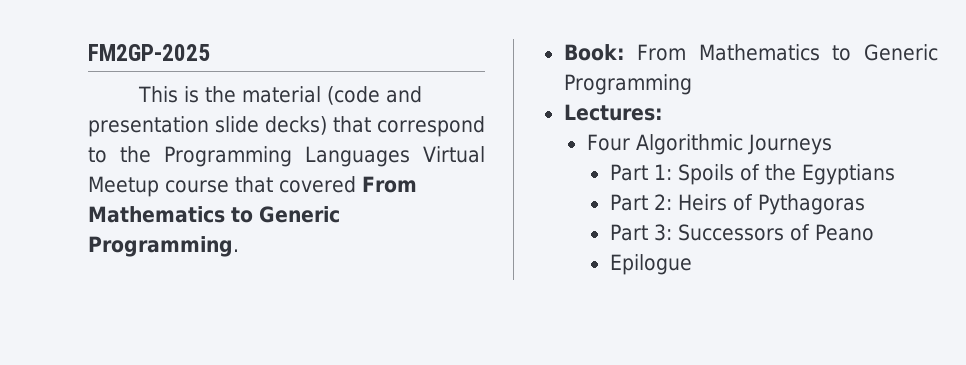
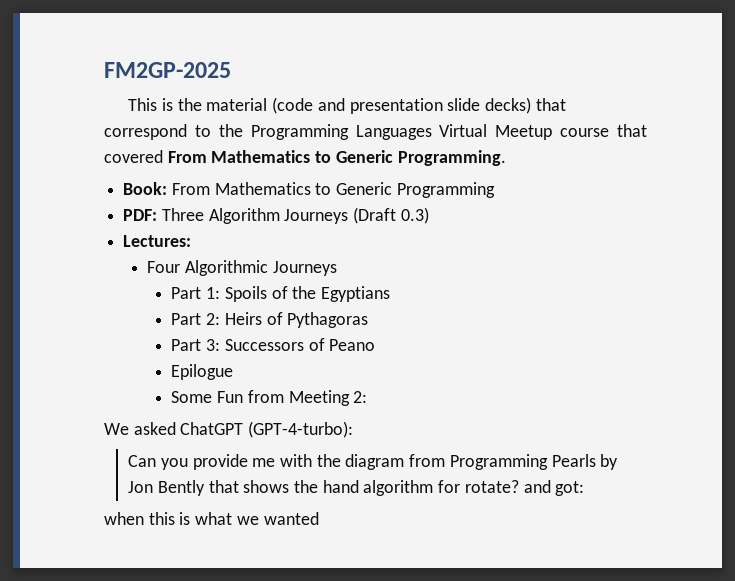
(692, 84) none -> [123,207,429,224] // PDF: Three Algorithm Journeys (Draft 0.3)
(692, 264) none -> [171,390,368,406] [104,421,354,438] [128,454,619,470] [128,480,585,496] [104,512,319,525] // Some Fun from Meeting 2: // We asked ChatGPT (GPT-4-turbo): // Can you provide me with the diagram from Programming Pearls by Jon Bently that shows the hand algorithm for rotate? and got: // when this is what we wanted

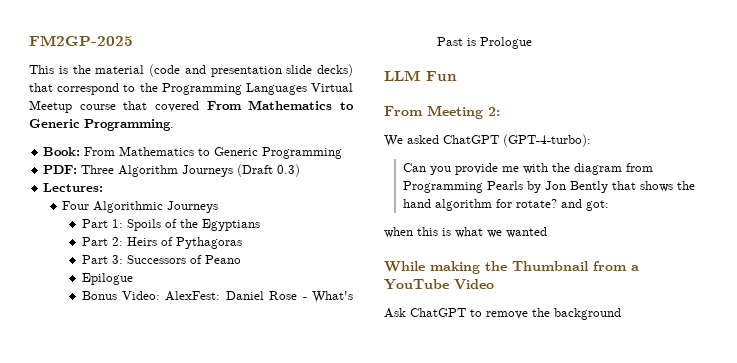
[171,391,213,403] Some -> [81,291,353,303] [436,37,532,49] [384,70,420,81] Bonus Video: AlexFest: Daniel Rose - What's Past is Prologue // LLM
[247,390,284,403] from -> [384,106,423,116] // From
(319, 518) none -> [384,261,639,274] [384,279,494,290] [384,308,621,320] // While making the Thumbnail from a YouTube Video // Ask ChatGPT to remove the background

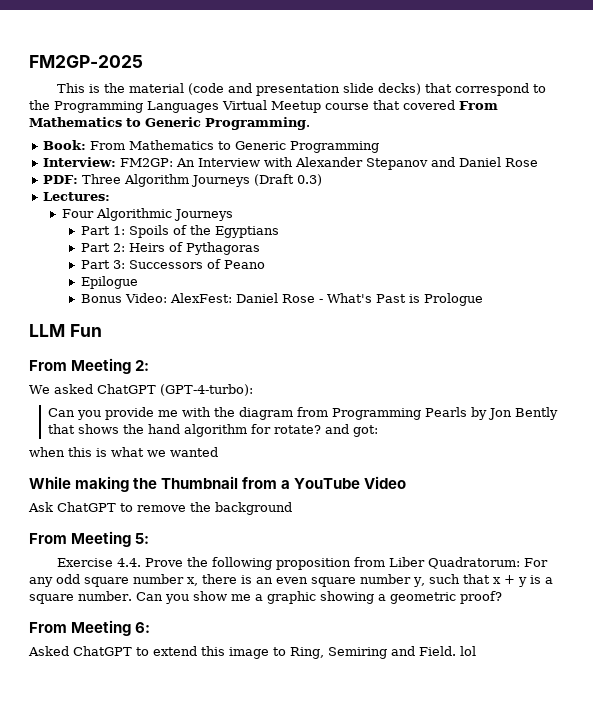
(343, 153) none -> [43,157,539,170] // Interview: FM2GP: An Interview with Alexander Stepanov and Daniel Rose
(621, 314) none -> [29,531,150,547] [56,557,548,570] [29,574,553,587] [29,591,502,604] [29,620,151,636] [28,646,476,659] // From Meeting 5: // Exercise 4.4. Prove the following proposition from Liber Quadratorum: For any odd square number x, there is an even square number y, such that x + y is a square number. Can you show me a graphic showing a geometric proof? // From Meeting 6: // Asked ChatGPT to extend this image to Ring, Semiring and Field. lol

